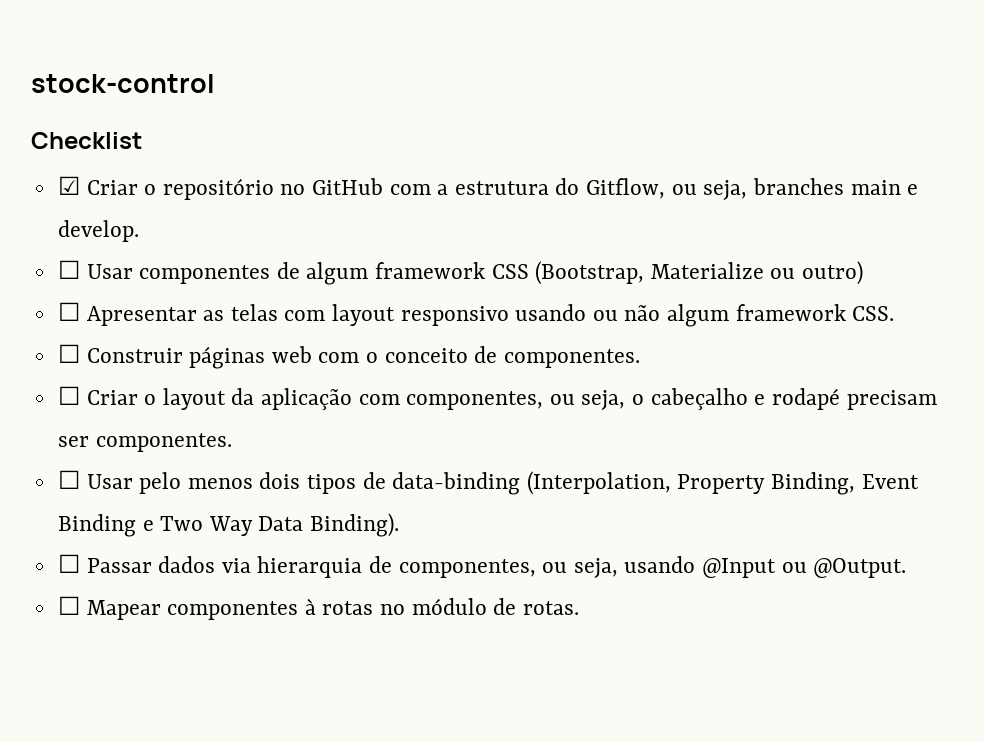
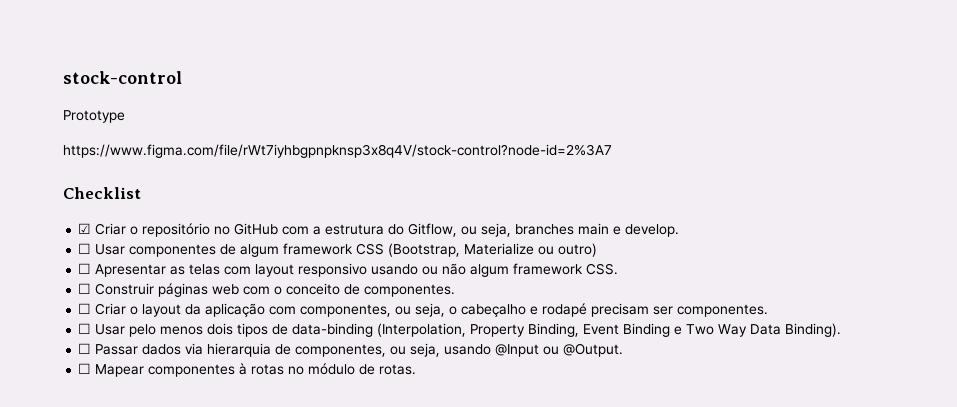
(215, 83) none -> [63,110,125,123] [63,144,612,158] // Prototype // https://www.figma.com/file/rWt7iyhbgpnpknsp3x8q4V/stock-control?node-id=2%3A7

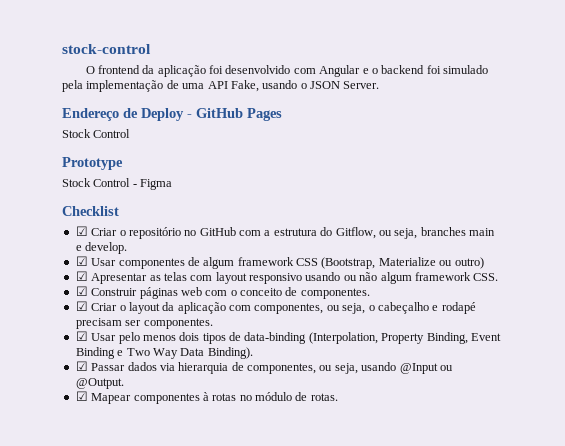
[63,110,125,123] [63,144,612,158] Prototype // https://www.figma.com/file/rWt7iyhbgpnpknsp3x8q4V/stock-control?node-id=2%3A7 -> [85,65,489,77] [62,80,380,92] [62,108,282,121] [62,129,131,138] [62,157,123,170] [62,178,173,190] O frontend da aplicação foi desenvolvido com Angular e o backend foi simulado pela implementação de uma API Fake, usando o JSON Server. // Endereço de Deploy - GitHub Pages // Stock Control // Prototype // Stock Control - Figma
[78,243,92,254] ☐ -> [75,256,88,266] ☑
[78,263,92,274] ☐ -> [75,271,88,281] ☑
[78,283,92,294] ☐ -> [75,286,88,296] ☑
[78,303,92,314] ☐ -> [75,301,88,311] ☑
[78,323,92,334] ☐ -> [75,331,88,341] ☑
[78,343,92,354] ☐ -> [75,361,88,371] ☑
[78,363,92,374] ☐ -> [75,391,88,401] ☑

